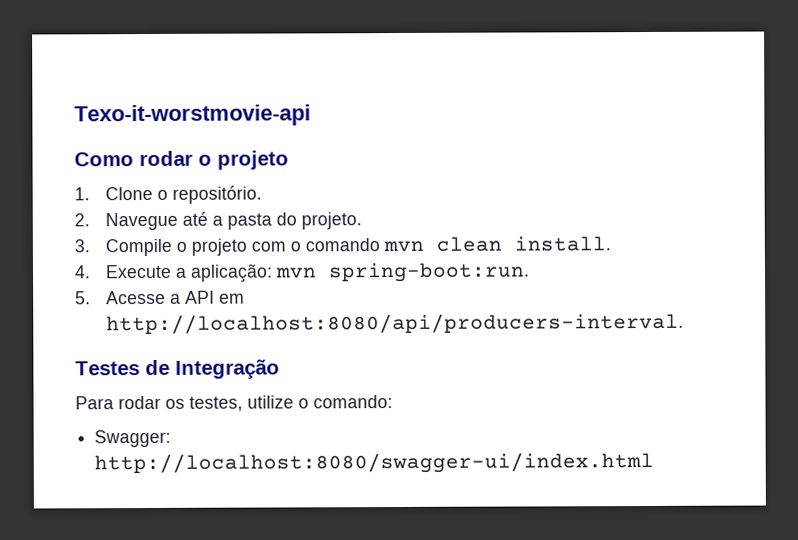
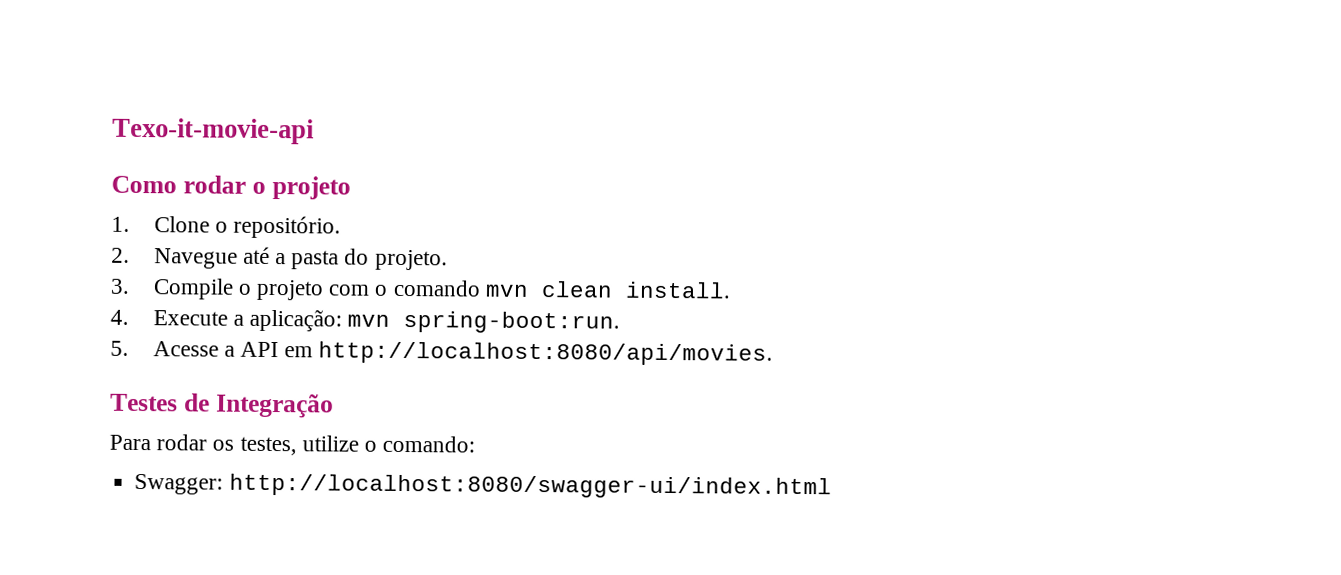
[74,104,311,127] Texo-it-worstmovie-api -> [112,117,314,145] Texo-it-movie-api
[106,312,685,335] http://localhost:8080/api/producers-interval. -> [318,341,774,366] http://localhost:8080/api/movies.

